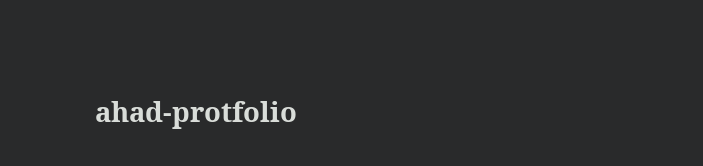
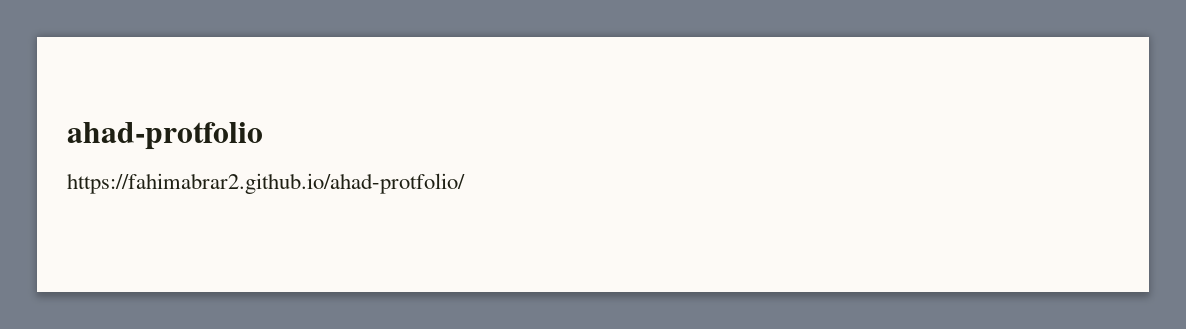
(297, 115) none -> [67,173,465,194] // https://fahimabrar2.github.io/ahad-protfolio/

